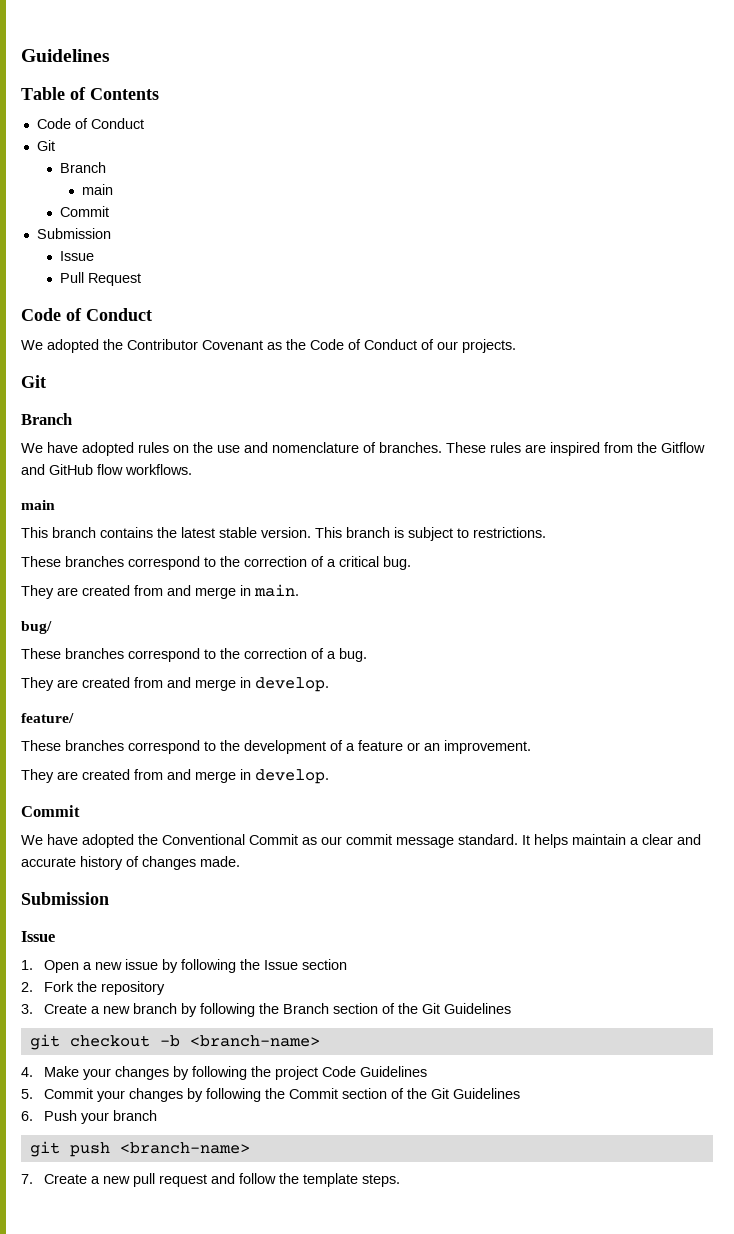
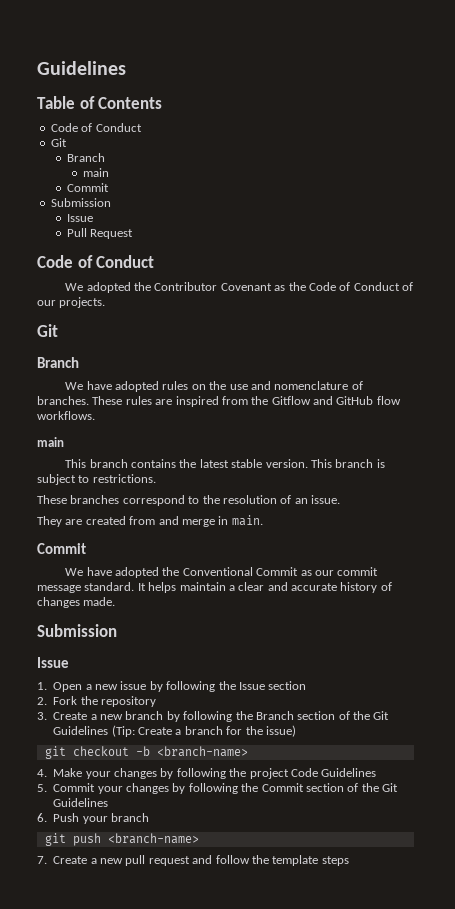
[244,556,411,570] correction of a critical bug. -> [222,495,340,504] resolution of an issue.
[21,621,52,634] [21,648,367,662] [21,677,329,692] [21,713,74,723] [21,740,531,754] [21,769,329,784] // bug/ // These branches correspond to the correction of a bug. // They are created from and merge in develop. // feature/ // These branches correspond to the development of a feature or an improvement. // They are created from and merge in develop. -> (263, 520) none
(511, 1008) none -> [111,725,296,737] (Tip: Create a branch for the issue)
[361,1174,400,1187] steps. -> [321,856,349,866] steps

